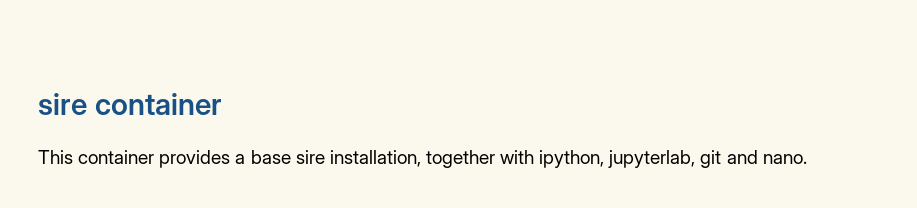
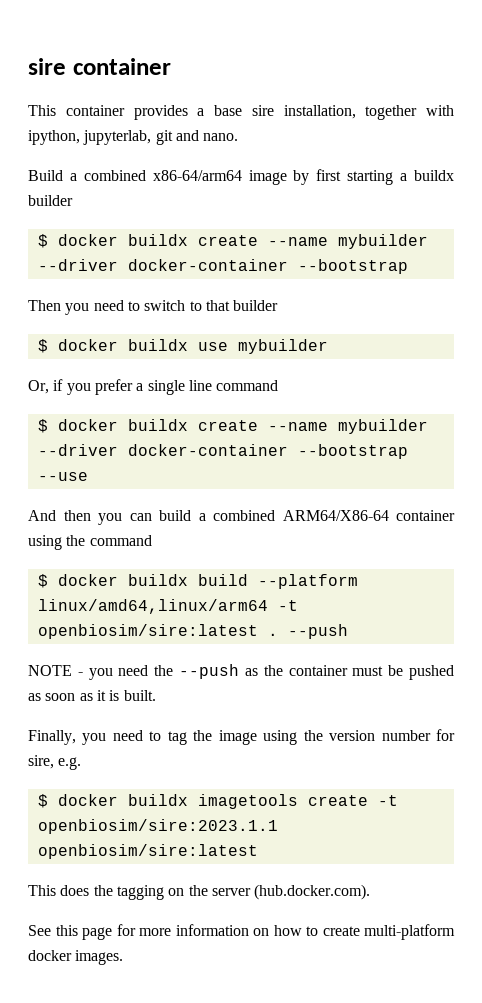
(807, 159) none -> [28,169,455,185] [28,195,73,206] [37,234,428,249] [37,259,408,274] [28,300,279,315] [37,339,328,354] [28,379,279,395] [37,419,428,434] [37,444,408,459] [37,472,88,481] [28,510,455,525] [28,535,152,550] [37,574,358,589] [37,599,298,614] [37,624,348,639] [28,664,454,680] [28,690,156,701] [28,729,455,745] [28,755,82,770] [37,794,398,809] [37,819,278,834] [37,844,258,859] [28,884,371,900] [28,924,455,940] [28,950,124,965] // Build a combined x86-64/arm64 image by first starting a buildx builder // $ docker buildx create --name mybuilder --driver docker-container --bootstrap // Then you need to switch to that builder // $ docker buildx use mybuilder // Or, if you prefer a single line command // $ docker buildx create --name mybuilder --driver docker-container --bootstrap --use // And then you can build a combined ARM64/X86-64 container using the command // $ docker buildx build --platform linux/amd64,linux/arm64 -t openbiosim/sire:latest . --push // NOTE - you need the --push as the container must be pushed as soon as it is built. // Finally, you need to tag the image using the version number for sire, e.g. // $ docker buildx imagetools create -t openbiosim/sire:2023.1.1 openbiosim/sire:latest // This does the tagging on the server (hub.docker.com). // See this page for more information on how to create multi-platform docker images.

